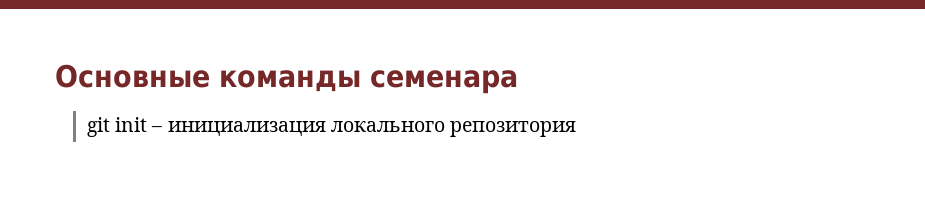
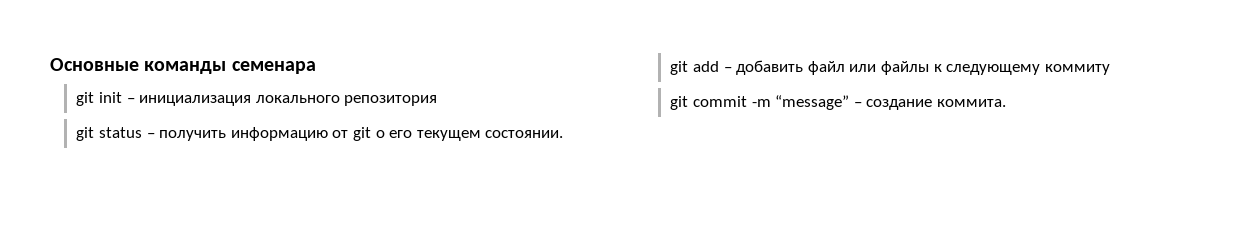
(577, 129) none -> [76,127,564,141] [670,60,1110,75] [670,95,1006,110] // git status – получить информацию от git о его текущем состоянии. // git add – добавить файл или файлы к следующему коммиту // git commit -m “message” – создание коммита.

